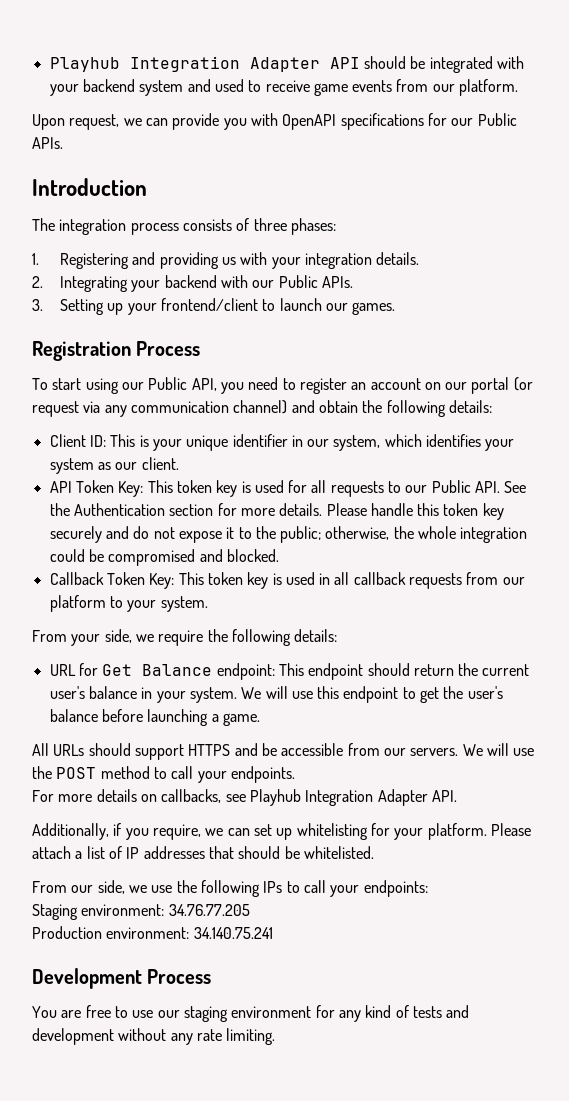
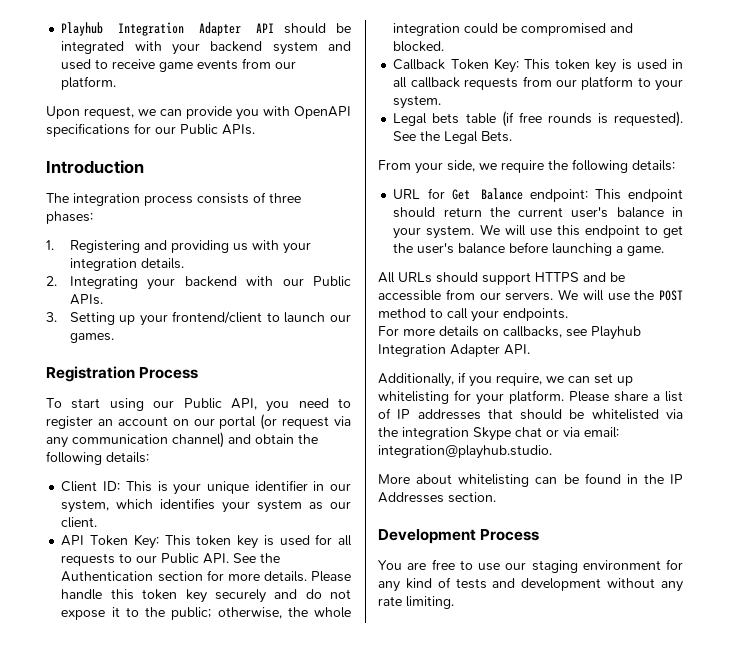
(208, 604) none -> [393,111,683,127] [393,131,513,144] // Legal bets table (if free rounds is requested). See the Legal Bets.
[32,846,71,859] attach -> [614,391,648,402] share
[303,846,374,859] [32,880,428,897] [32,904,250,920] [32,926,273,939] whitelisted. // From our side, we use the following IPs to call your endpoints: // Staging environment: 34.76.77.205 // Production environment: 34.140.75.241 -> [591,409,683,420] [378,427,619,441] [378,445,552,459] [378,473,683,487] [378,492,496,503] whitelisted via the integration Skype chat or via email: integration@playhub.studio. // More about whitelisting can be found in the IP Addresses section.

